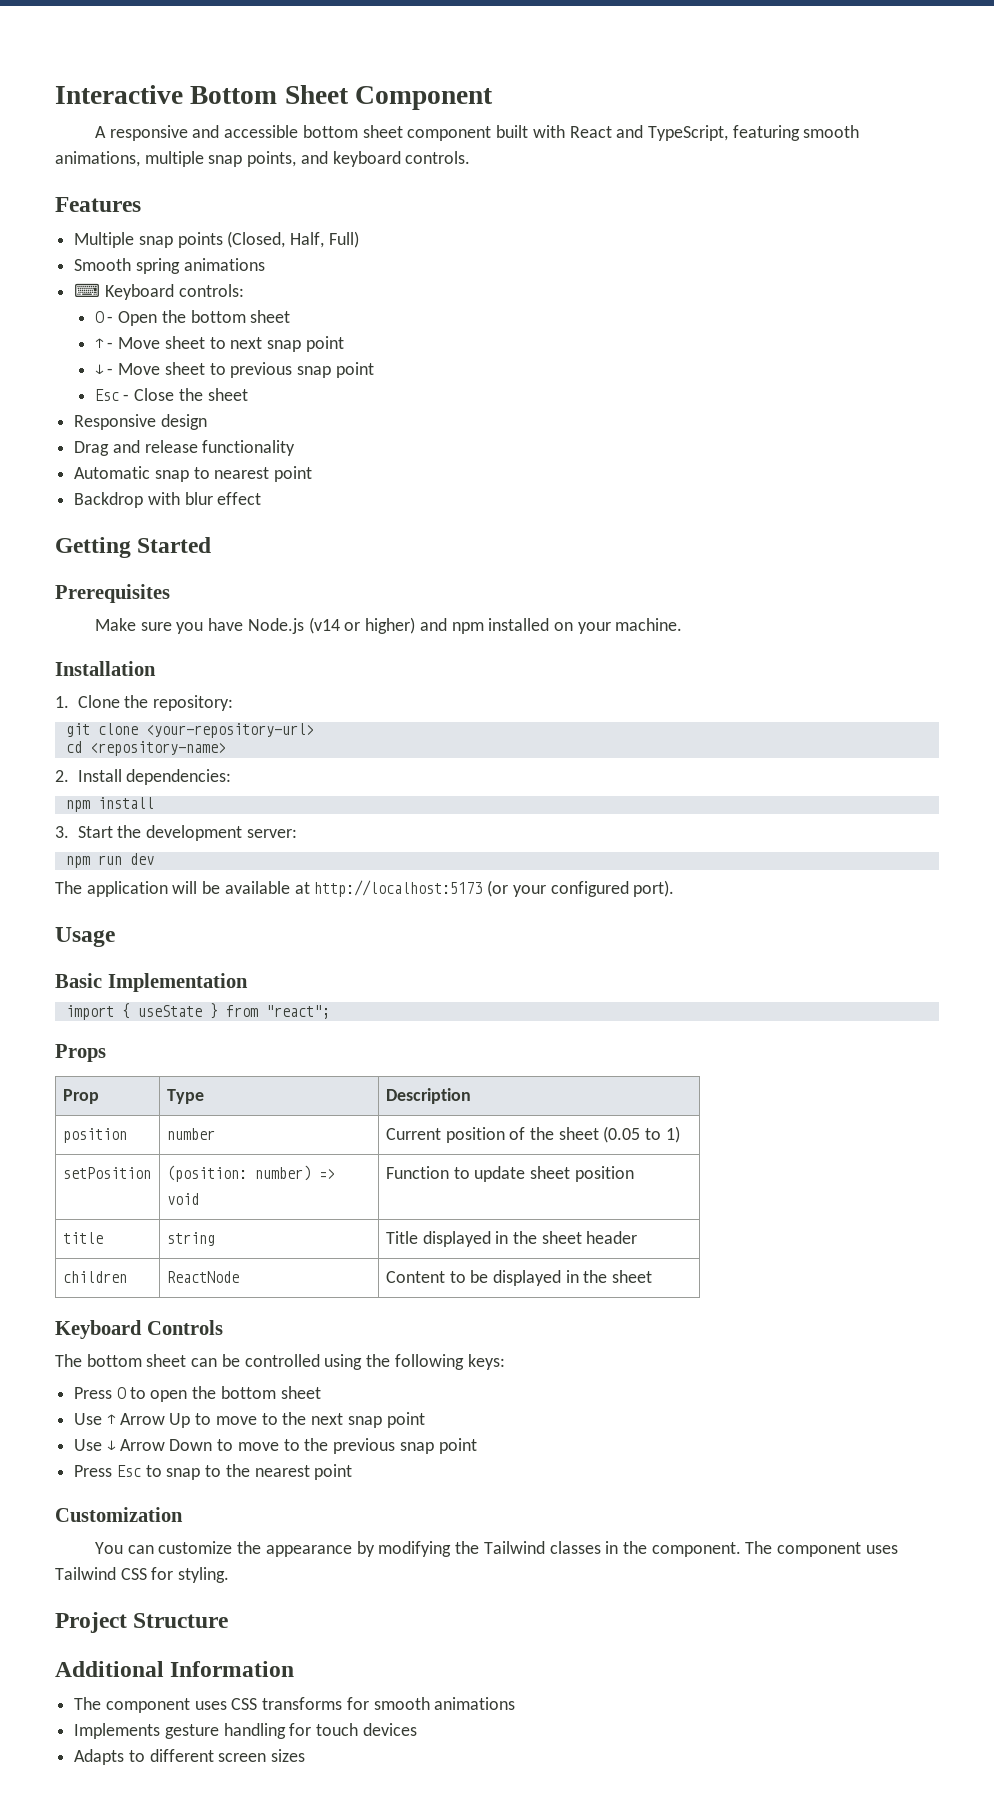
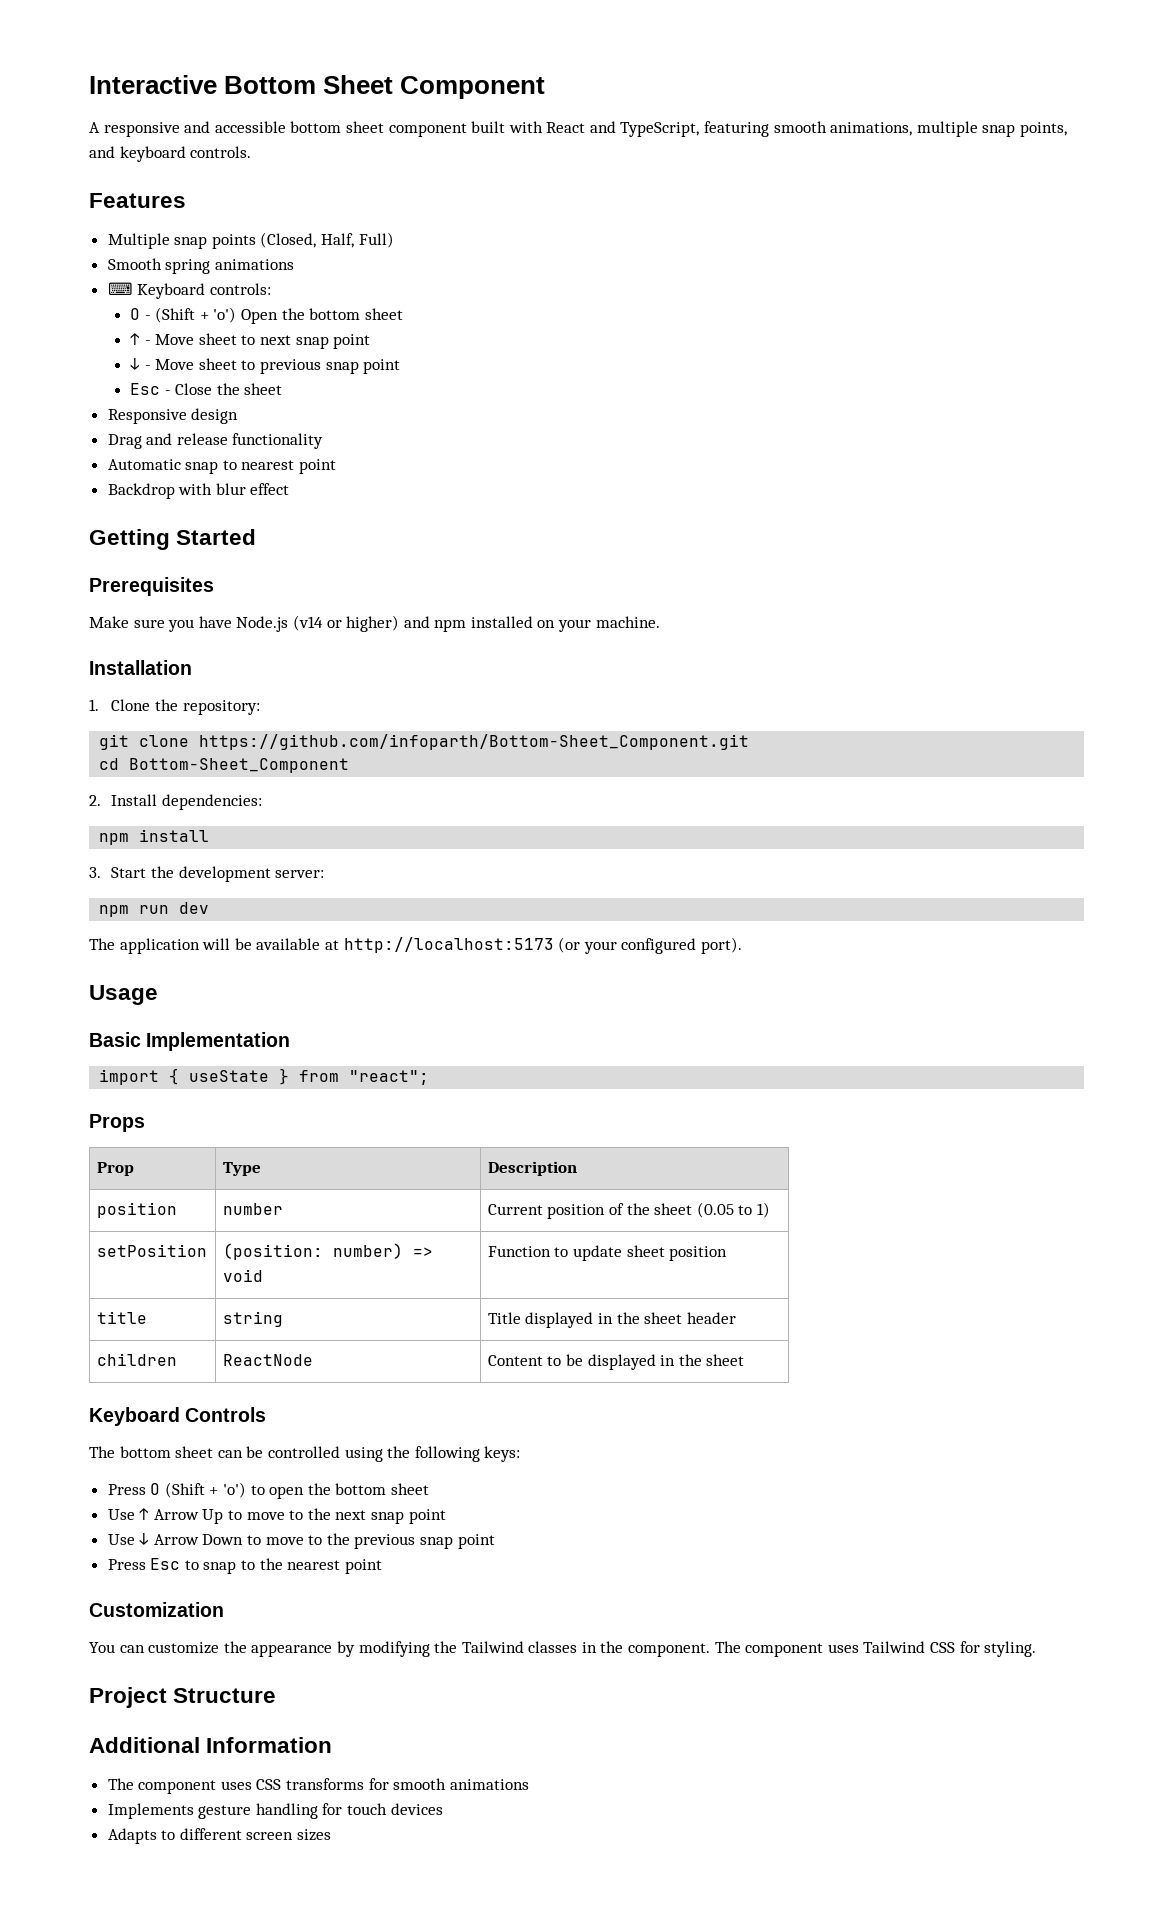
(114, 319) none -> [155,307,237,323] (Shift + 'o')
[145,723,314,738] <your-repository-url> -> [199,734,750,750] https://github.com/infoparth/Bottom-Sheet_Component.git
[89,741,226,756] <repository-name> -> [129,758,350,773] Bottom-Sheet_Component
(126, 1393) none -> [164,1482,247,1498] (Shift + 'o')

